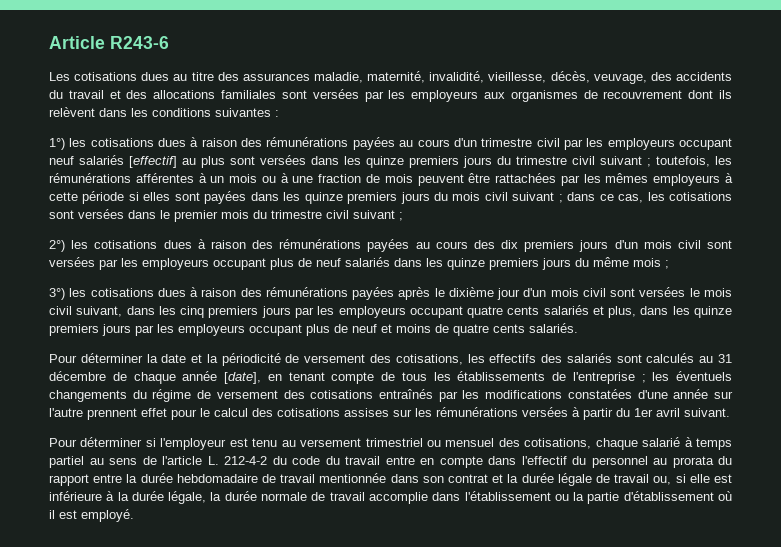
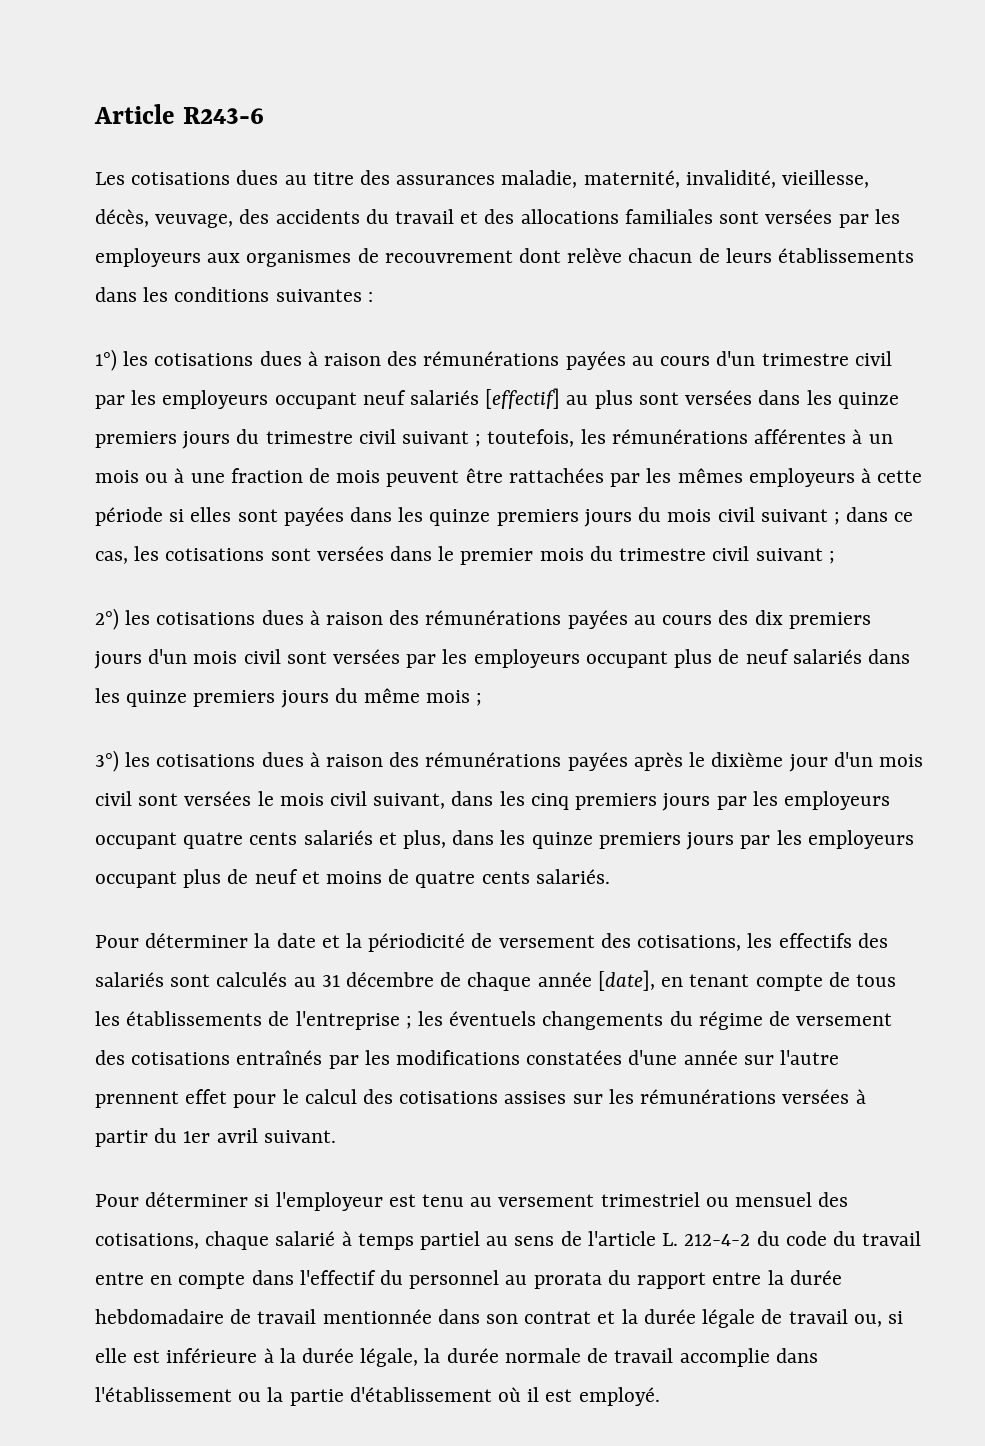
[719,90,732,99] [49,107,95,117] ils relèvent -> [567,248,915,263] relève chacun de leurs établissements

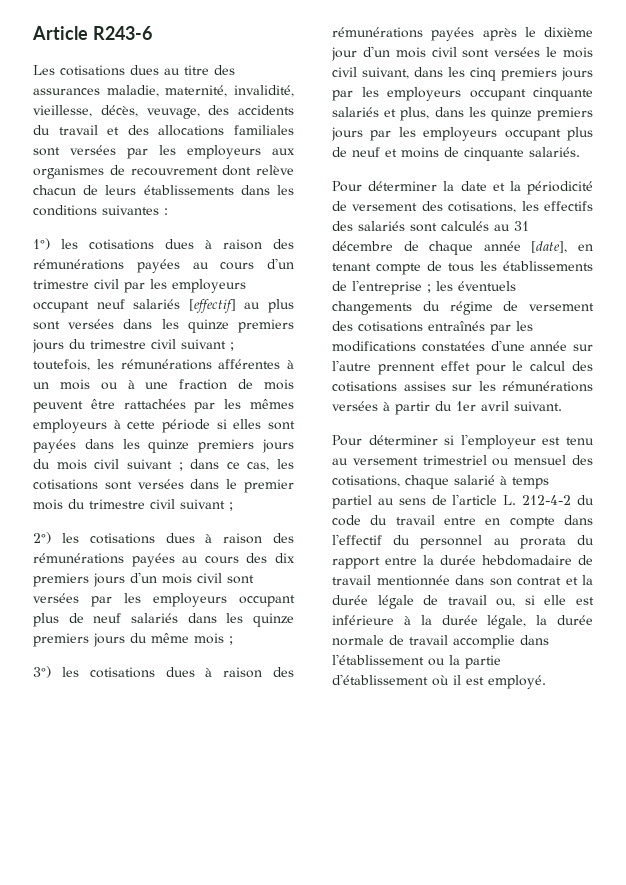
[183,832,298,849] quatre cents -> [533,87,593,101] cinquante
[415,871,530,888] quatre cents -> [464,147,524,161] cinquante

